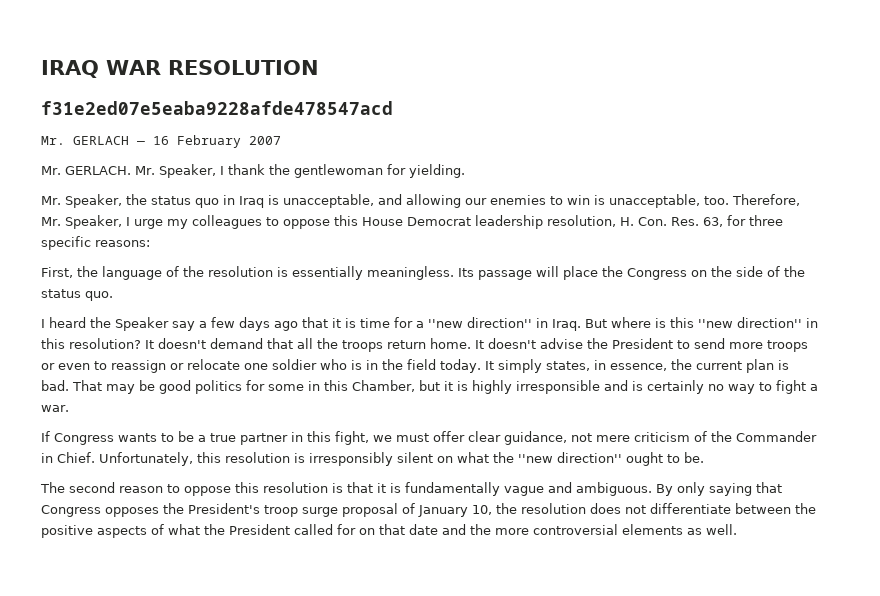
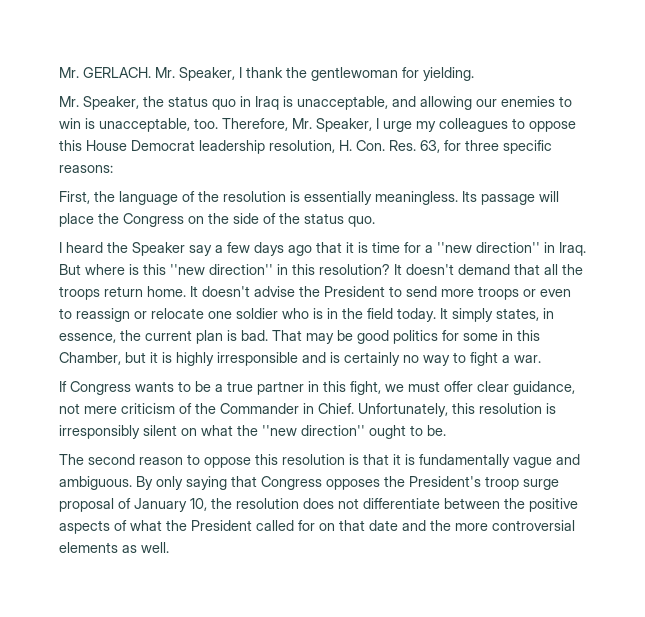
[41,60,319,78] [41,101,393,115] [41,135,281,148] IRAQ WAR RESOLUTION // f31e2ed07e5eaba9228afde478547acd // Mr. GERLACH — 16 February 2007 // -> (59, 72) none

